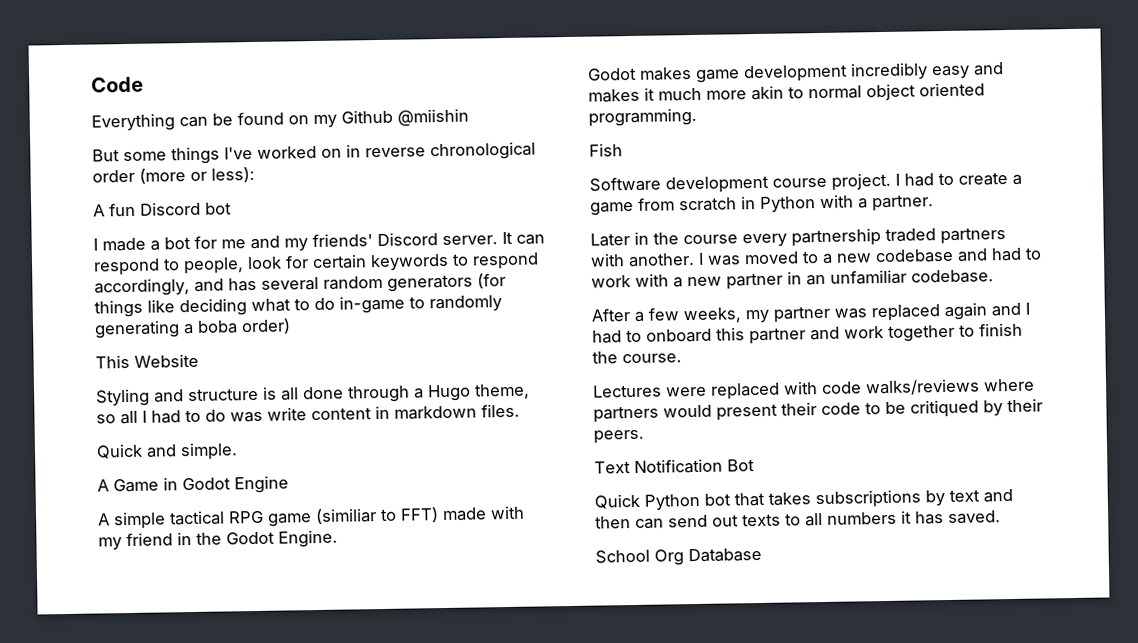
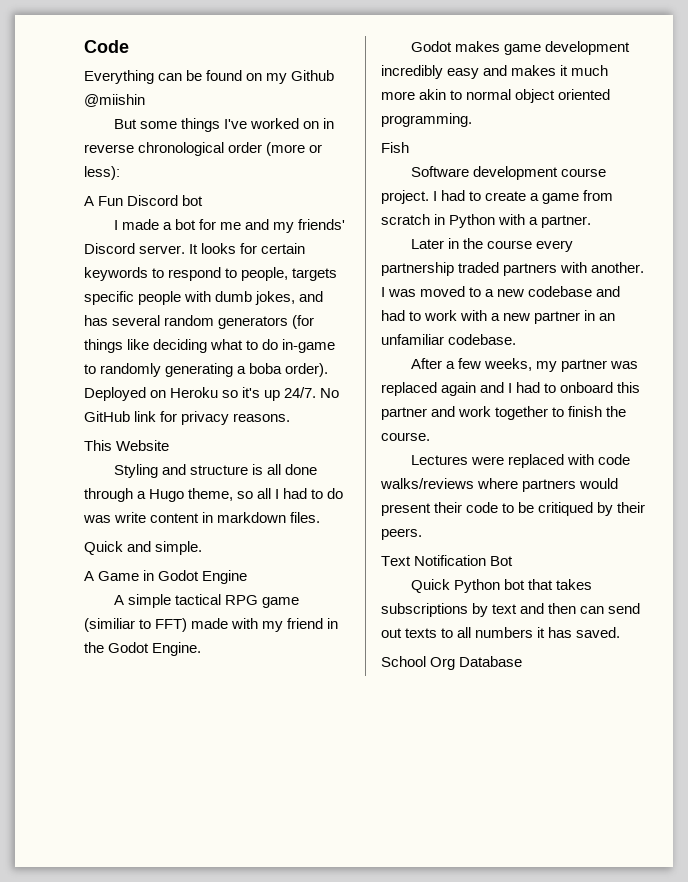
[109,202,136,217] fun -> [98,196,124,206] Fun
[516,234,545,245] [93,256,282,276] can respond to people, look -> [201,243,237,254] looks
[94,278,190,297] accordingly, -> [225,267,338,281] [84,291,296,305] to people, targets specific people with dumb jokes,
[241,318,291,335] order) -> [285,363,329,377] [84,387,340,401] [84,411,291,425] order). Deployed on Heroku so it's up 24/7. No GitHub link for privacy reasons.

